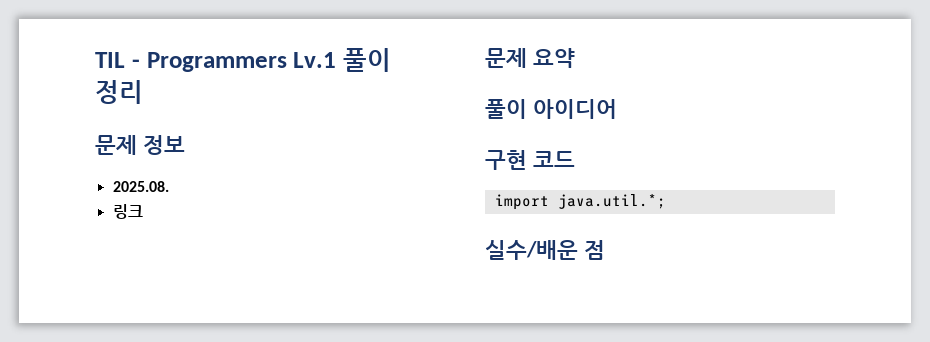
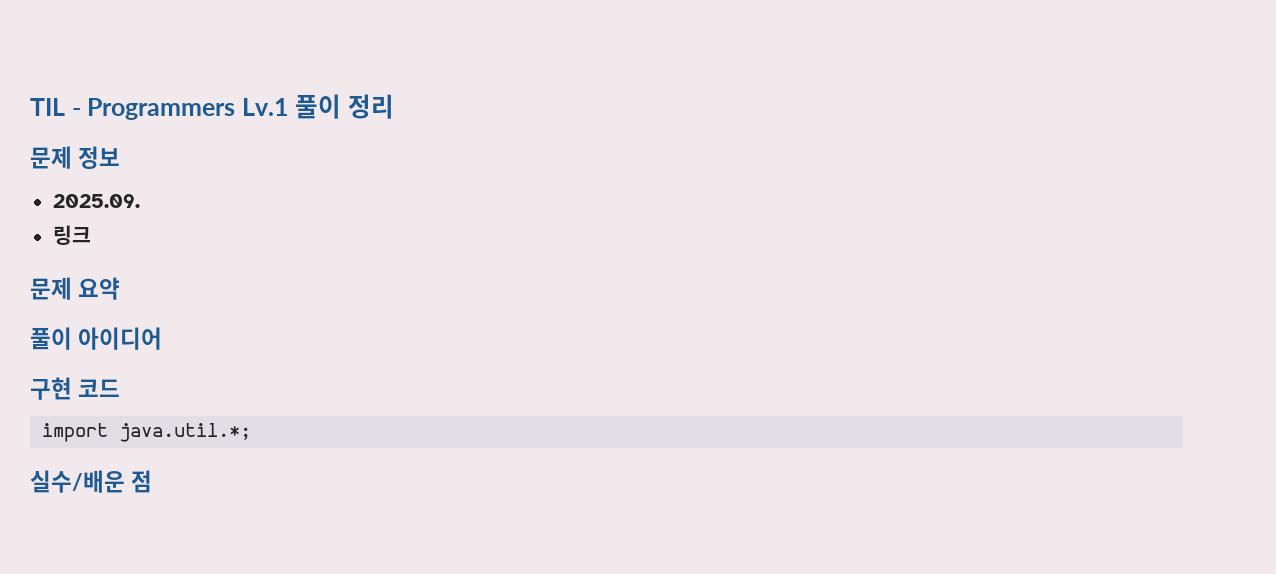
[112,181,169,192] 2025.08. -> [52,194,140,208] 2025.09.

